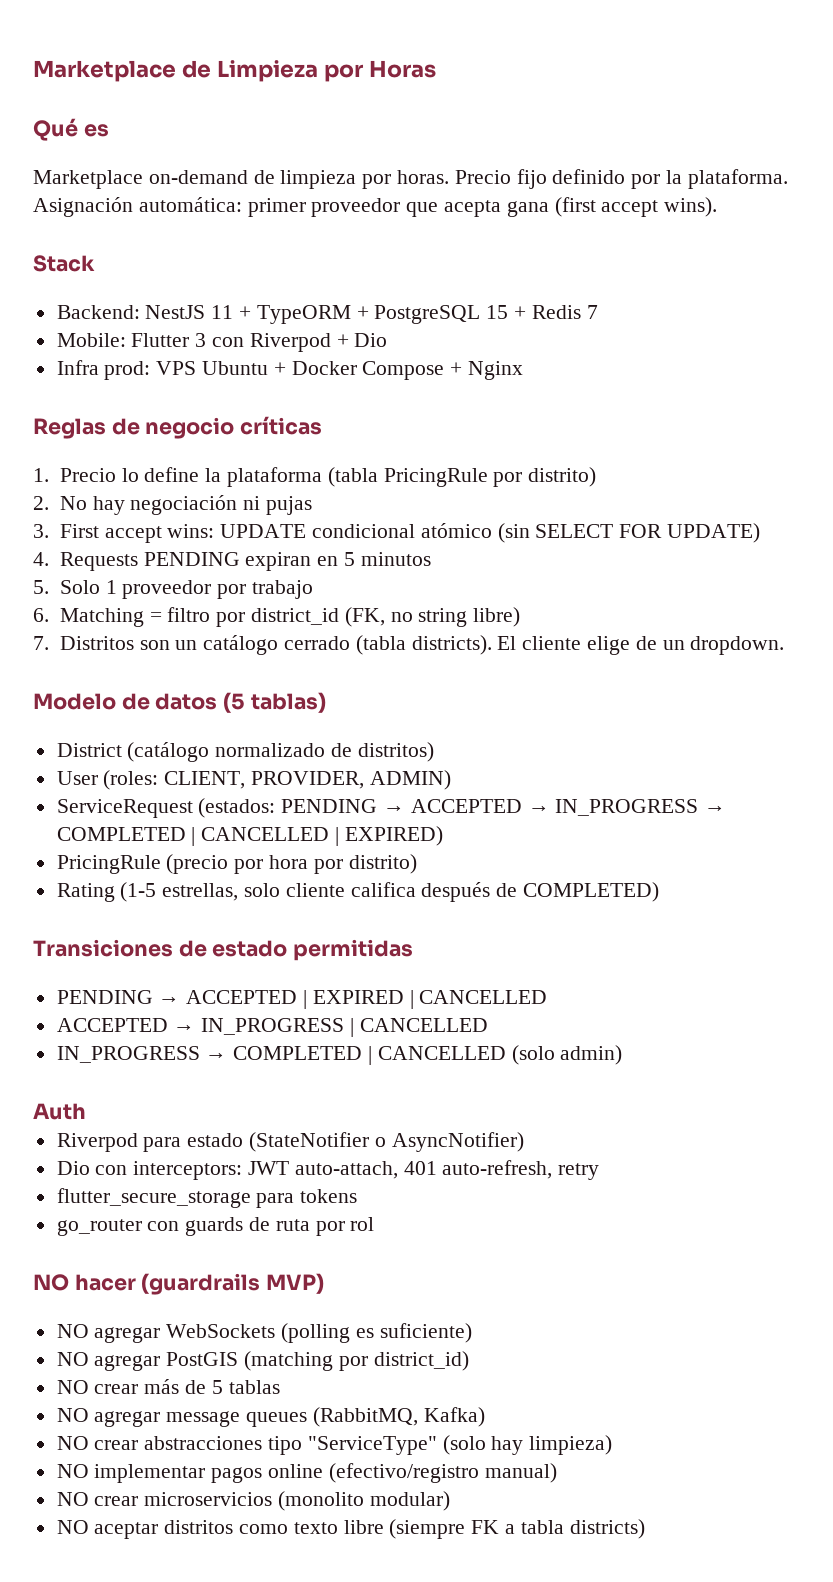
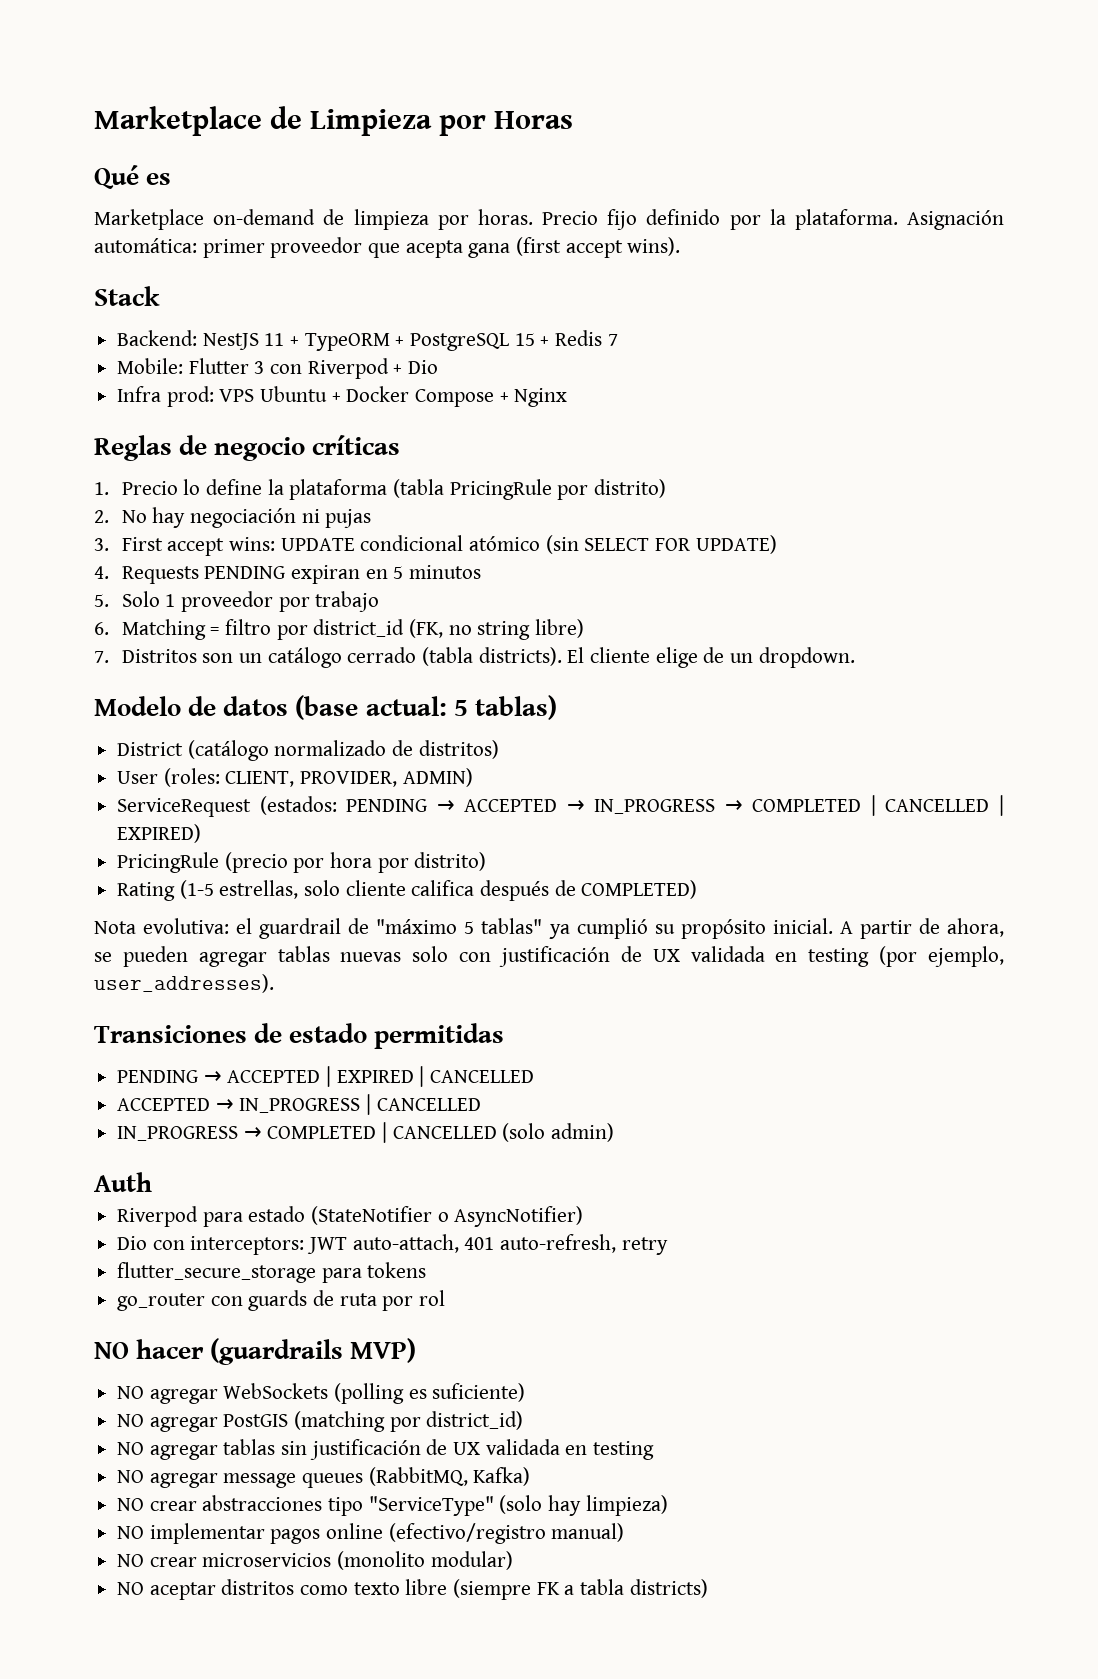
[223,692,246,713] (5 -> [295,695,468,720] (base actual: 5
(660, 892) none -> [94,918,1004,939] [94,946,1005,967] [94,974,274,993] // Nota evolutiva: el guardrail de "máximo 5 tablas" ya cumplió su propósito inicial. A partir de ahora, se pueden agregar tablas nuevas solo con justificación de UX validada en testing (por ejemplo, user_addresses).
[94,1379,280,1394] crear más de 5 tablas -> [149,1439,655,1460] agregar tablas sin justificación de UX validada en testing

